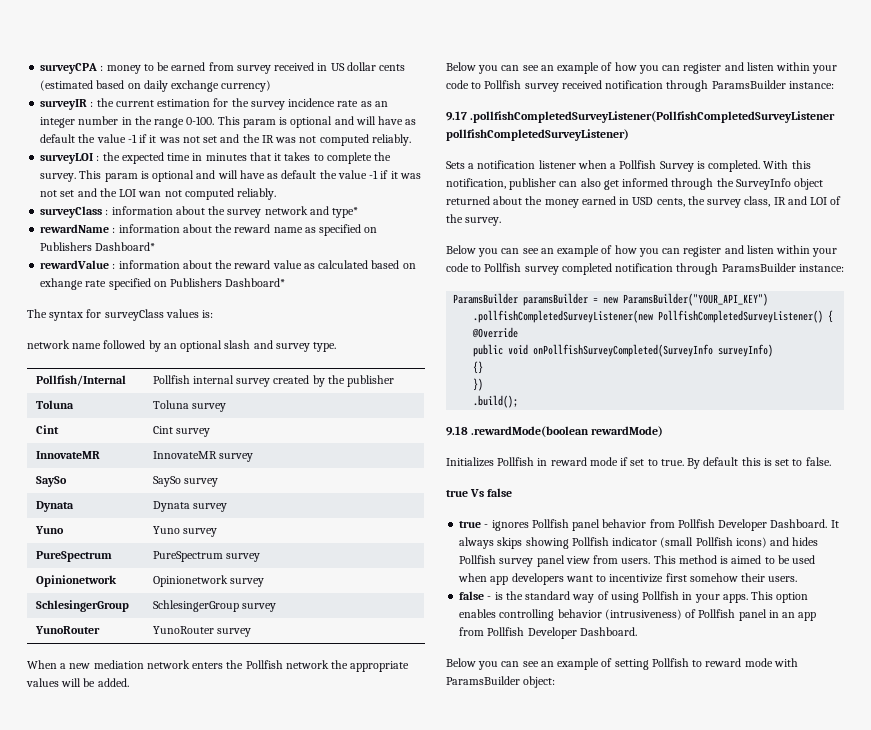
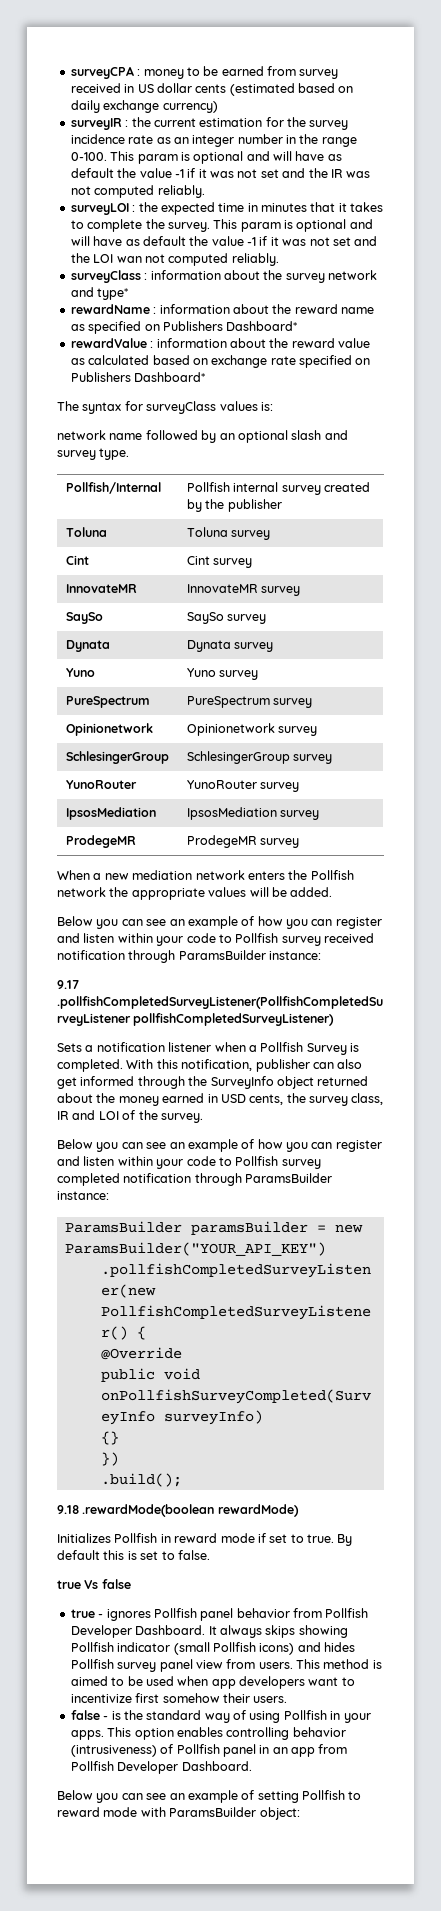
[40,278,84,290] exhange -> [211,355,268,368] exchange
(251, 632) none -> [65,807,156,820] [186,807,320,820] [65,835,136,848] [186,835,300,848] // IpsosMediation | IpsosMediation survey // ProdegeMR | ProdegeMR survey

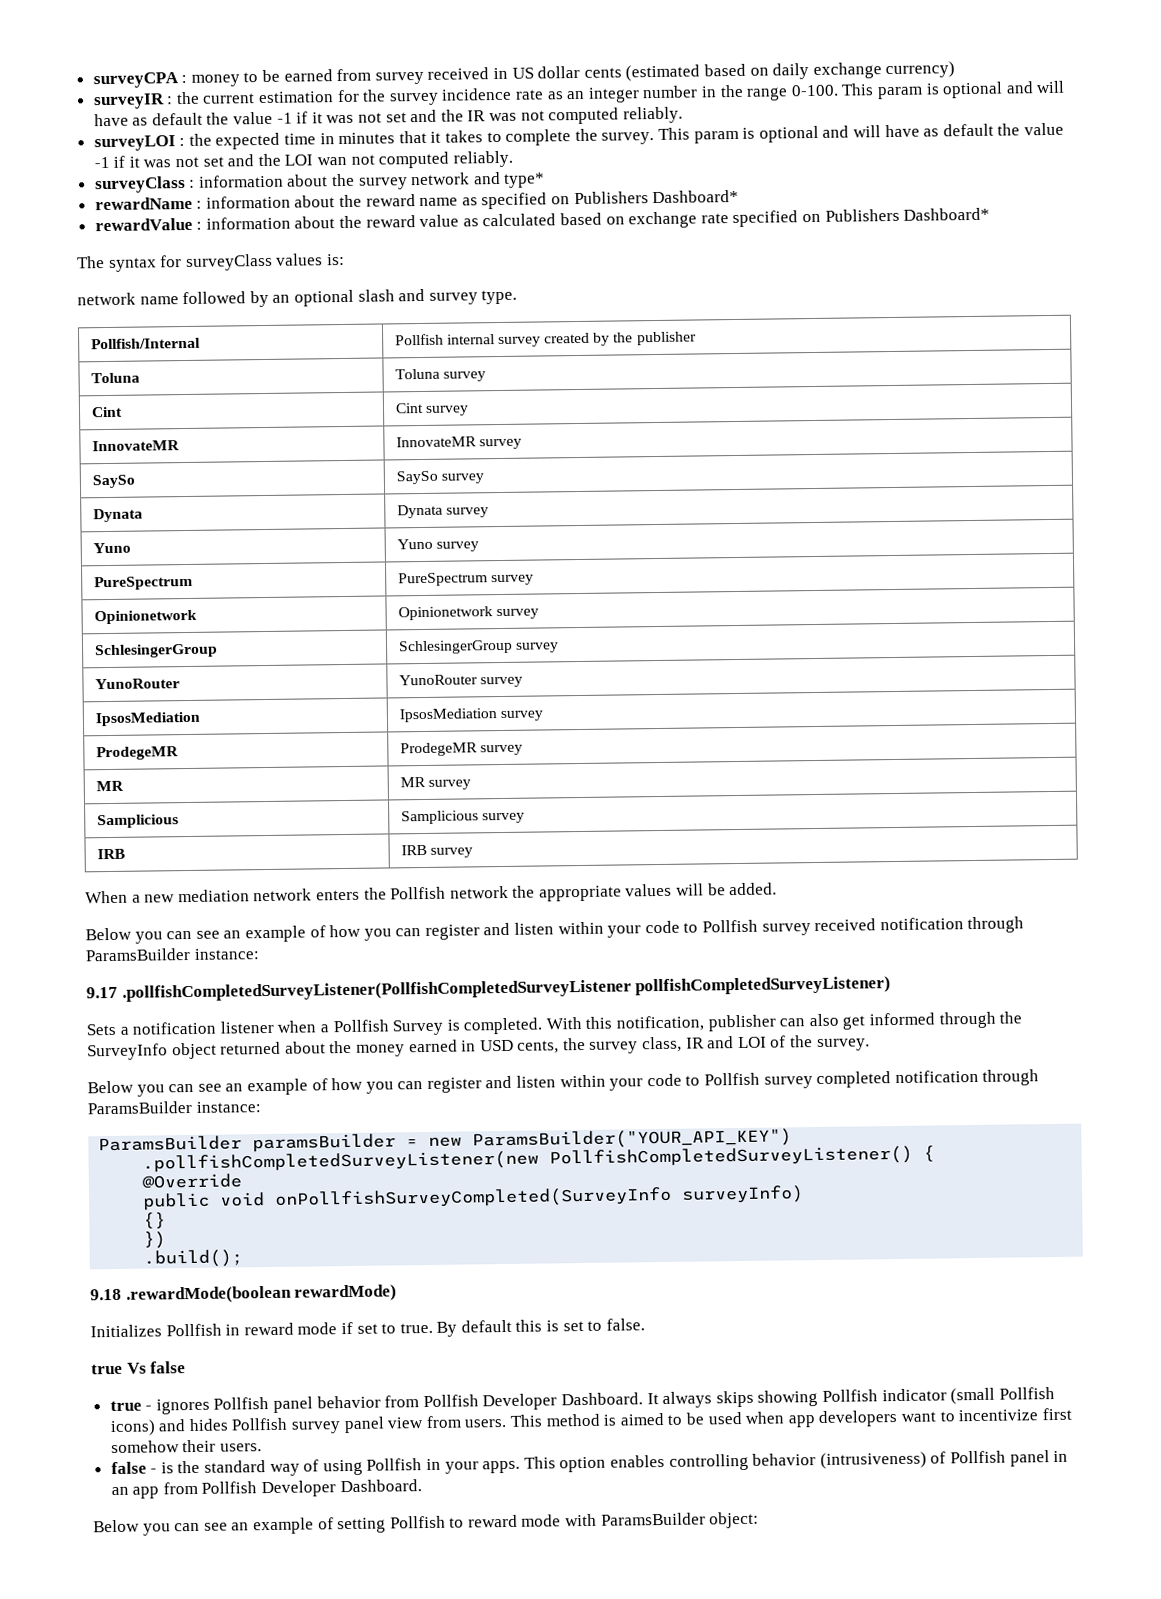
(300, 843) none -> [95,780,124,792] [399,776,471,790] [96,814,179,829] [400,810,525,825] [96,848,125,860] [400,844,473,858] // MR | MR survey // Samplicious | Samplicious survey // IRB | IRB survey

